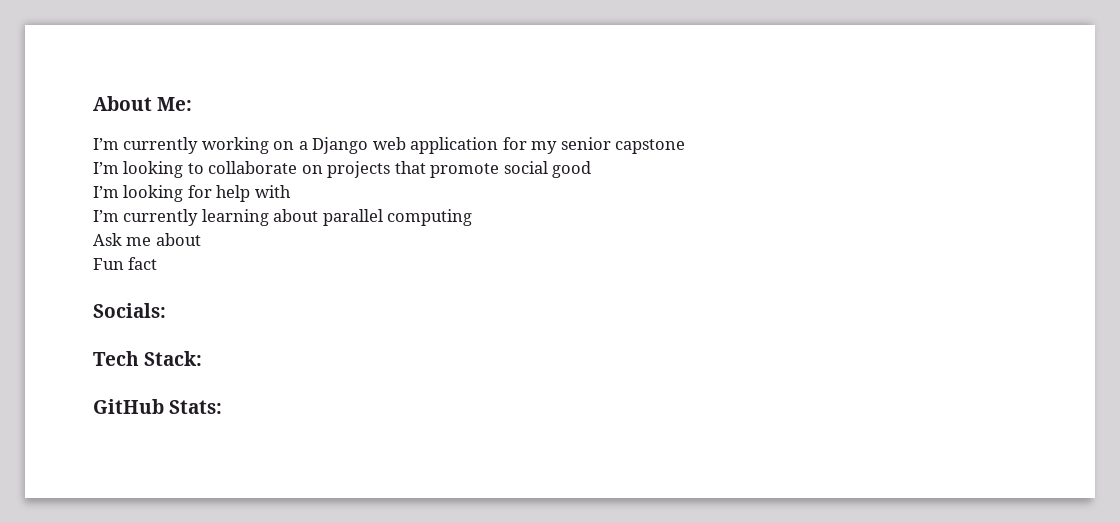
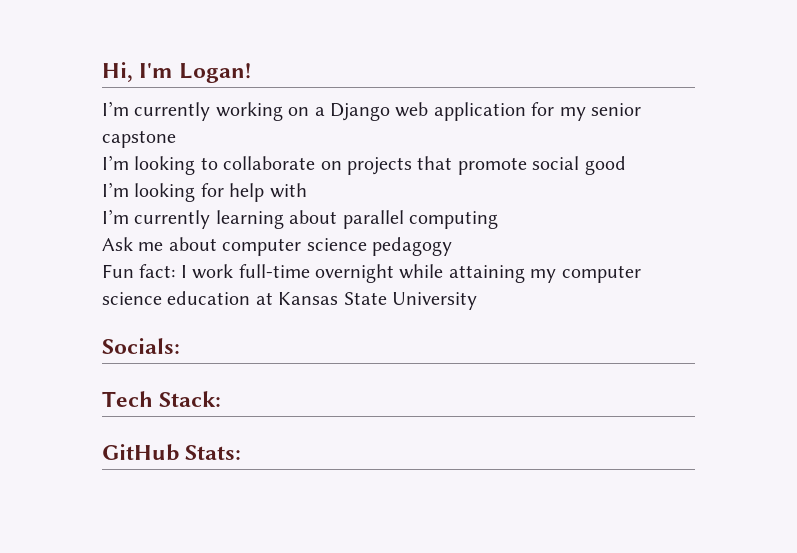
[93,96,193,111] About Me: -> [102,62,252,83] Hi, I'm Logan!
[93,257,158,270] // Fun fact -> [222,237,452,256] [102,264,641,283] [102,291,477,310] computer science pedagogy // Fun fact: I work full-time overnight while attaining my computer science education at Kansas State University

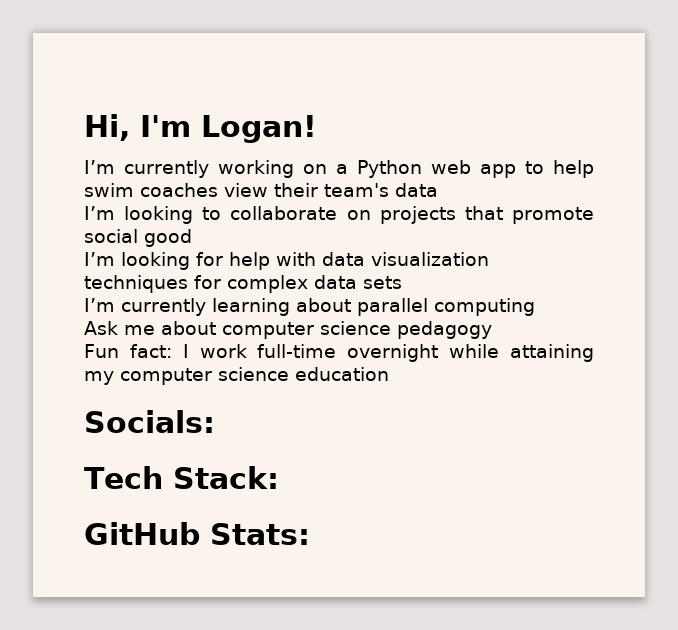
[330,102,641,121] [102,130,176,148] Django web application for my senior capstone -> [357,160,594,178] [84,183,438,197] Python web app to help swim coaches view their team's data
(307, 190) none -> [322,252,489,266] [84,275,402,293] data visualization techniques for complex data sets
[255,292,477,310] at Kansas State University -> (389, 374) none

